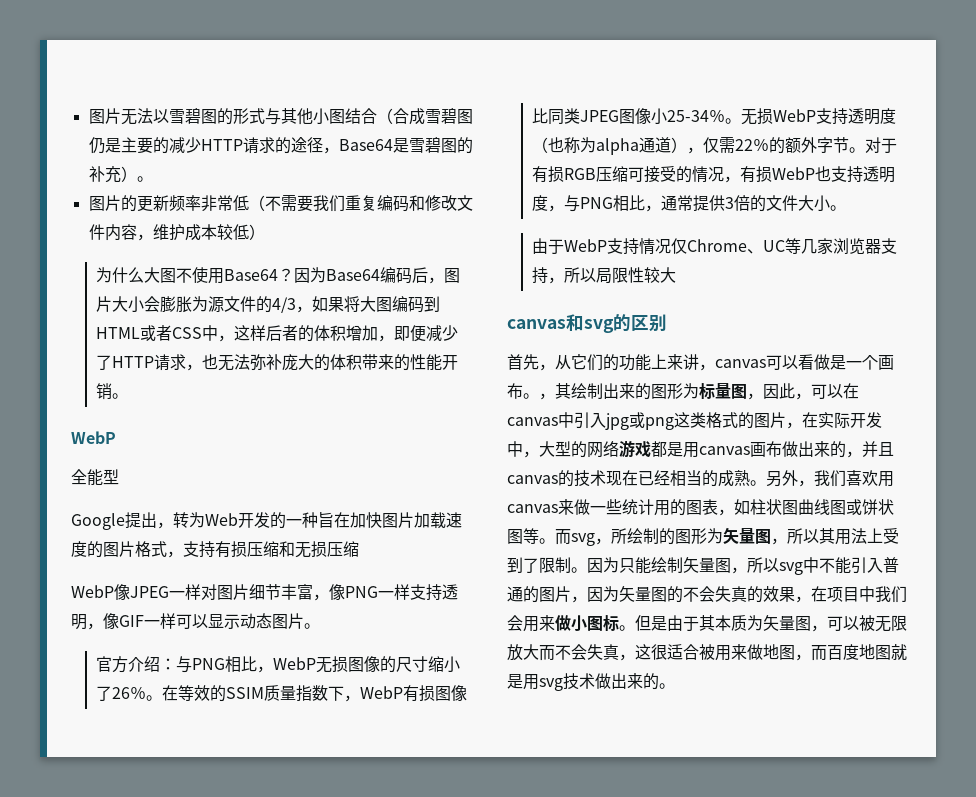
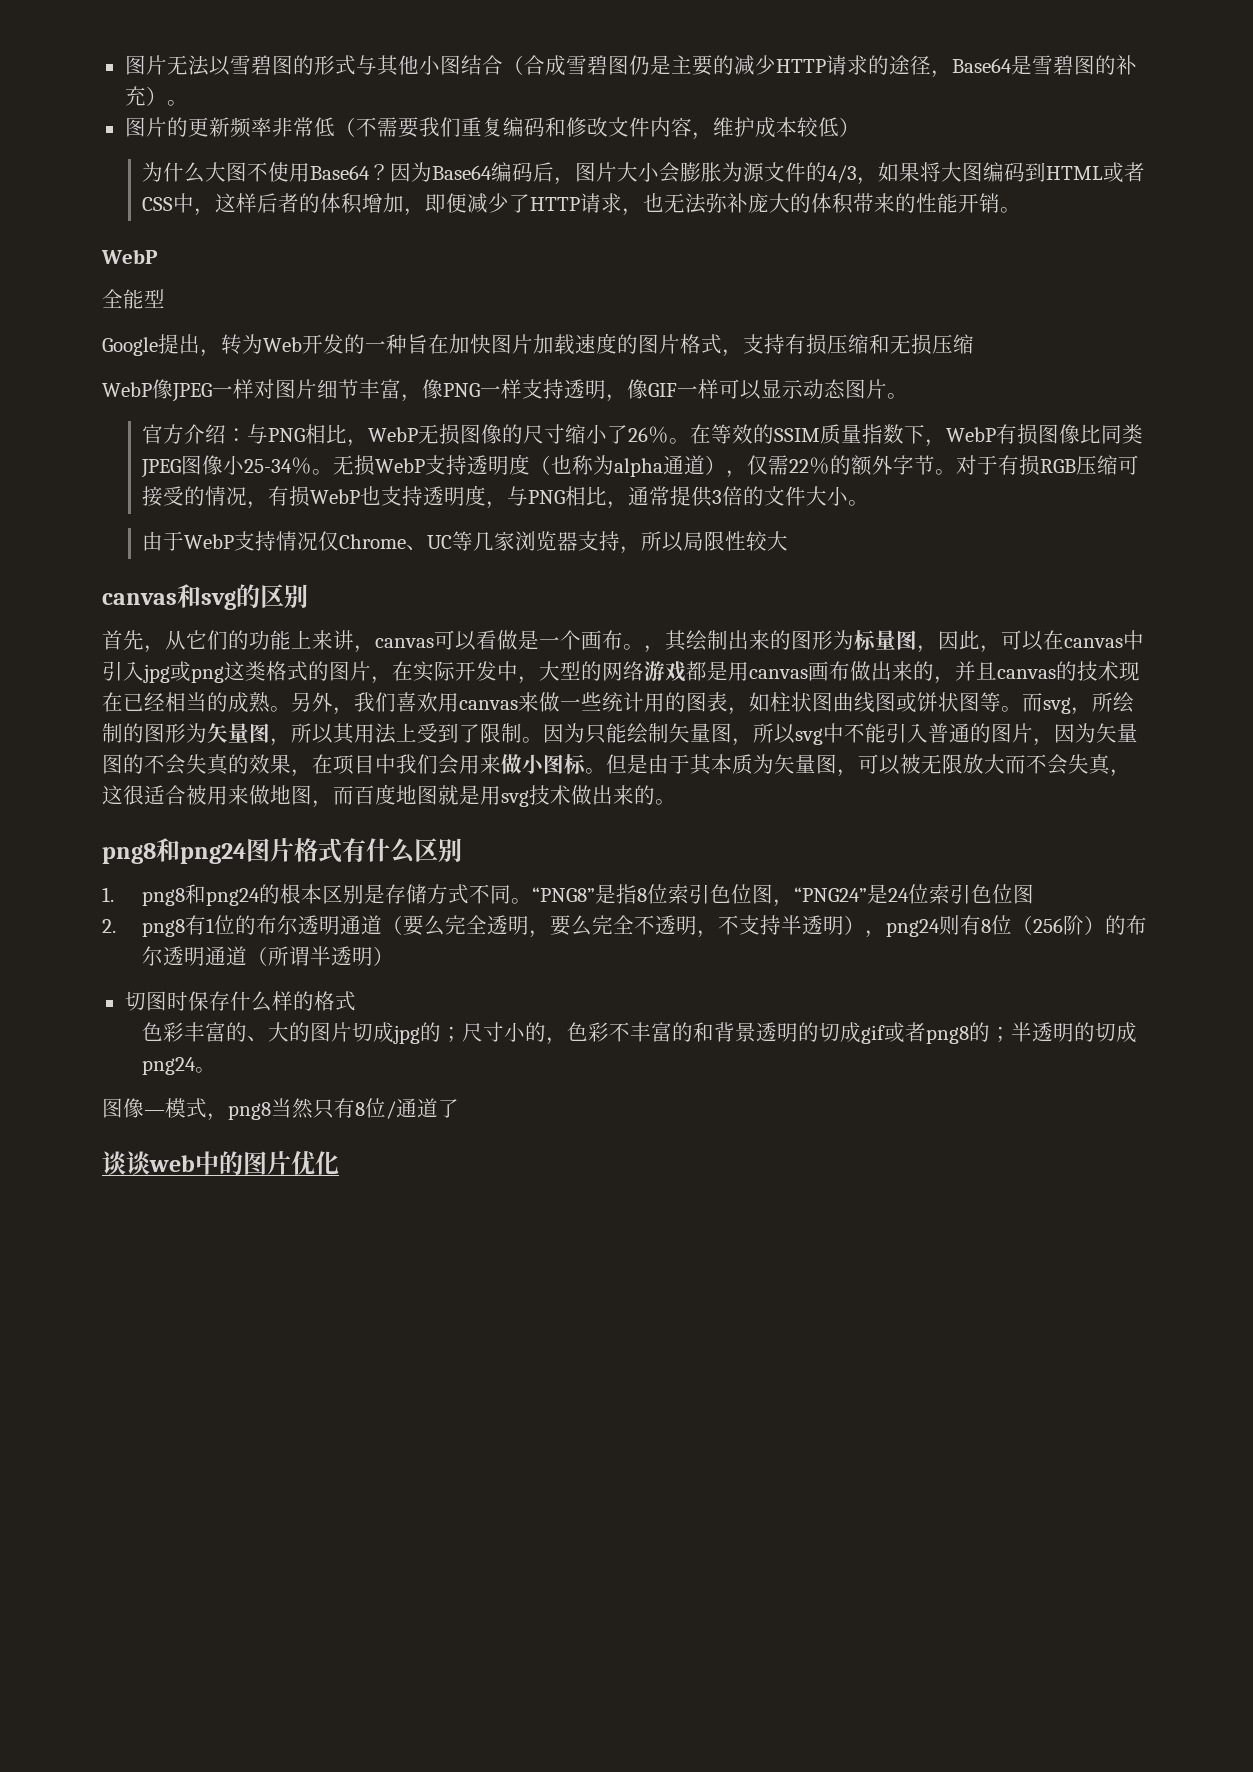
(675, 686) none -> [102,838,462,864] [102,884,1035,907] [102,915,1148,938] [142,946,395,966] [124,991,356,1012] [142,1022,1138,1045] [142,1057,217,1075] [102,1098,459,1121] [102,1151,339,1175] // png8和png24图片格式有什么区别 // 1. png8和png24的根本区别是存储方式不同。“PNG8”是指8位索引色位图，“PNG24”是24位索引色位图 // 2. png8有1位的布尔透明通道（要么完全透明，要么完全不透明，不支持半透明），png24则有8位（256阶）的布尔透明通道（所谓半透明） // 切图时保存什么样的格式 // 色彩丰富的、大的图片切成jpg的；尺寸小的，色彩不丰富的和背景透明的切成gif或者png8的；半透明的切成png24。 // 图像—模式，png8当然只有8位/通道了 // 谈谈web中的图片优化

